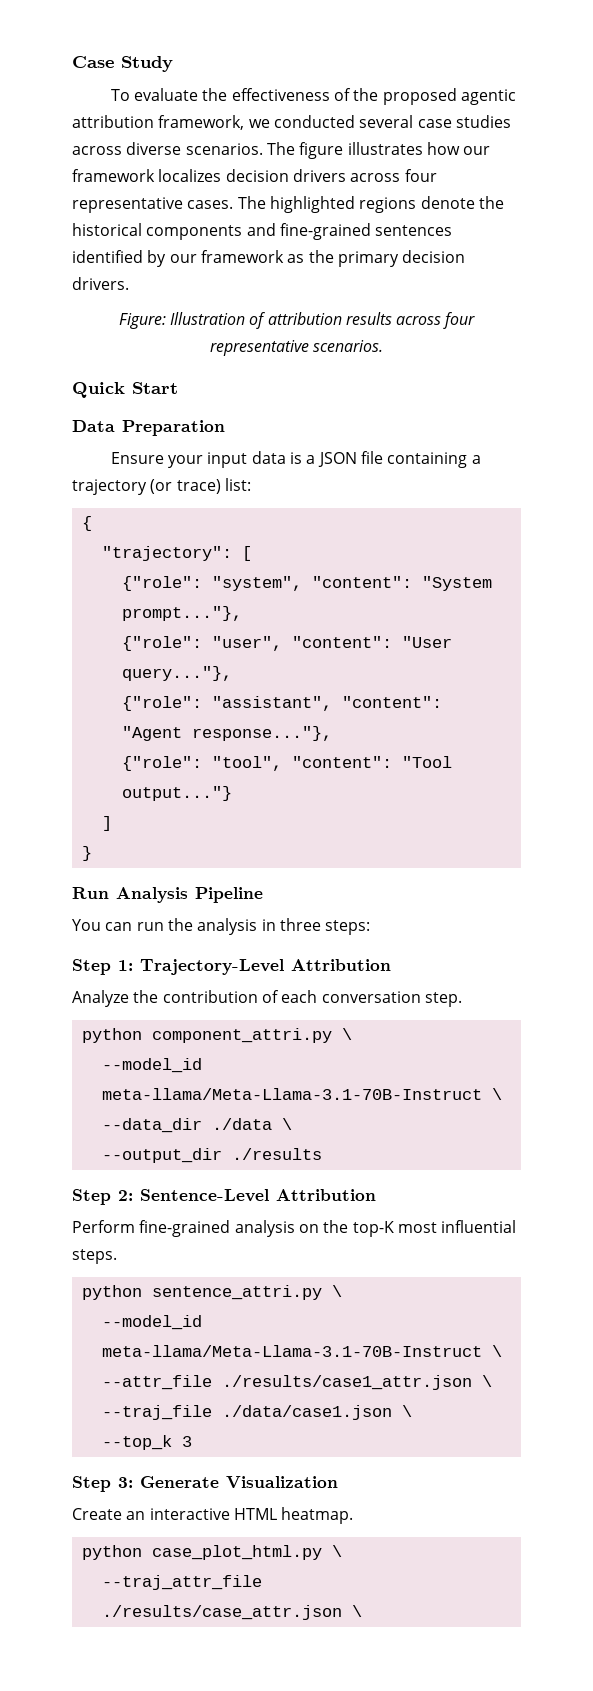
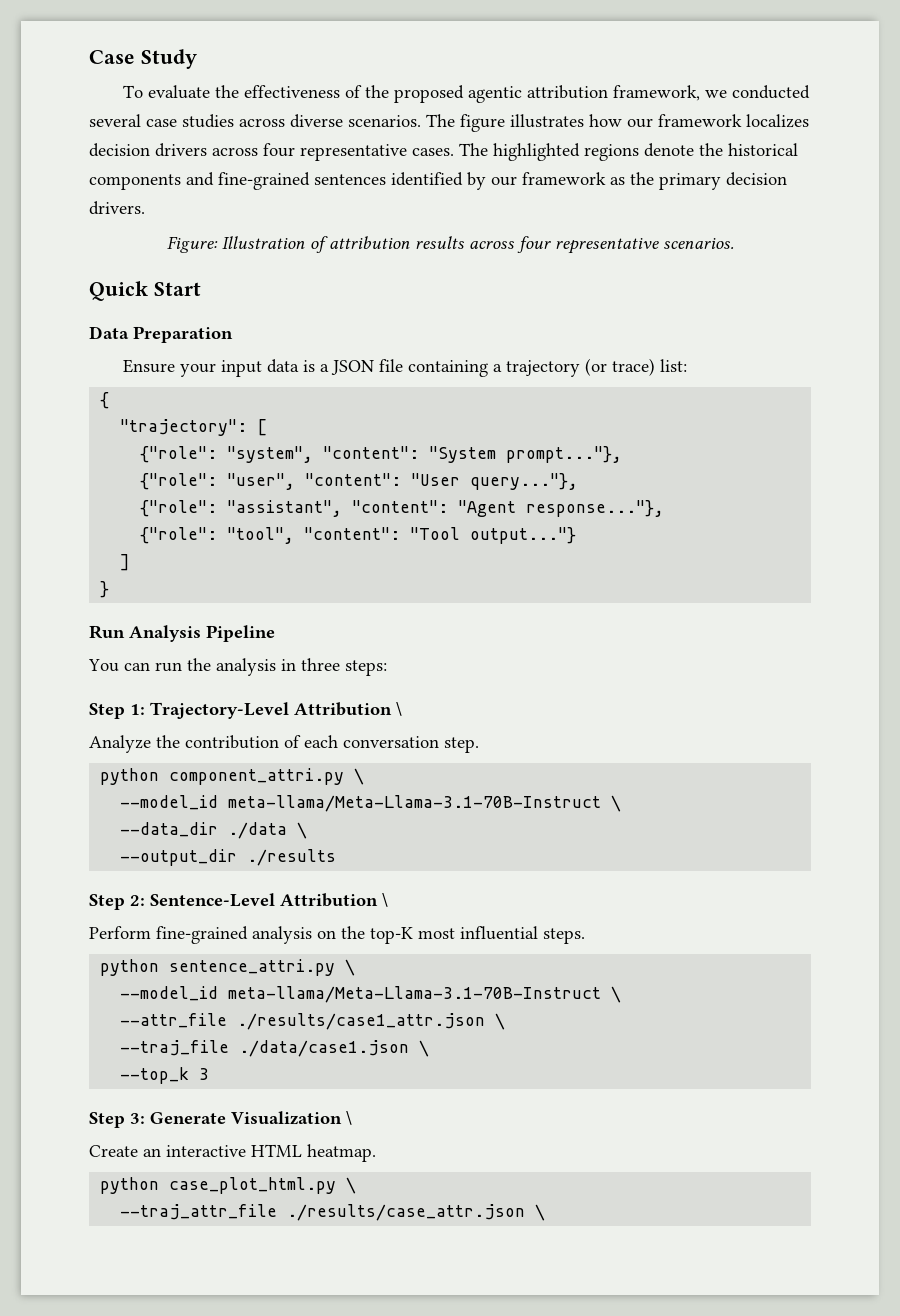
(391, 965) none -> [396,702,402,716] \
(376, 1195) none -> [382,893,388,907] \
(338, 1482) none -> [346,1111,352,1125] \

